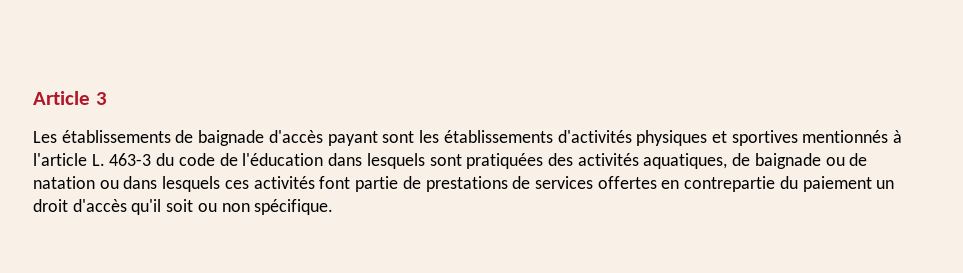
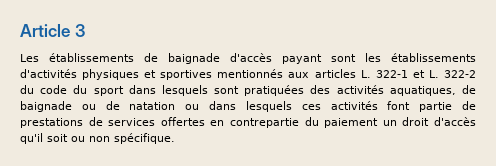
[893,130,903,143] [33,153,324,166] à l'article L. 463-3 du code de l'éducation -> [288,69,476,78] [20,85,124,96] aux articles L. 322-1 et L. 322-2 du code du sport

